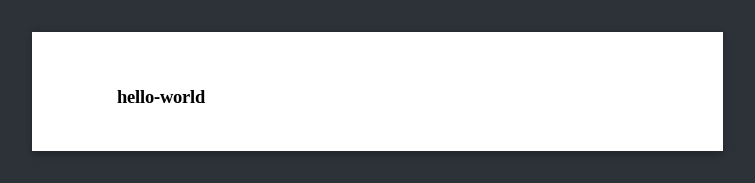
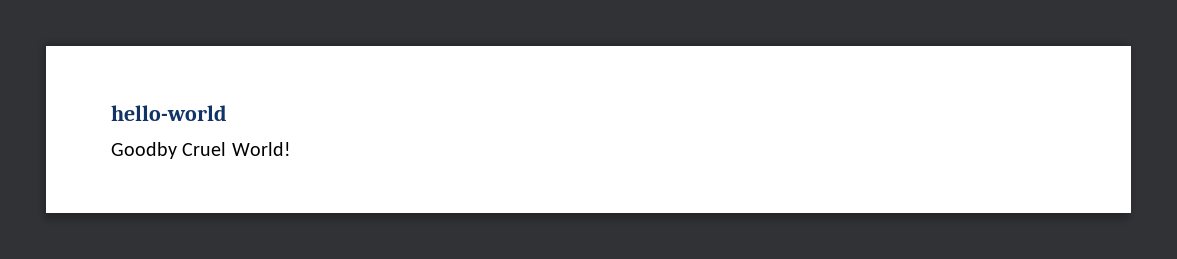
(206, 96) none -> [111,142,291,159] // Goodby Cruel World!

